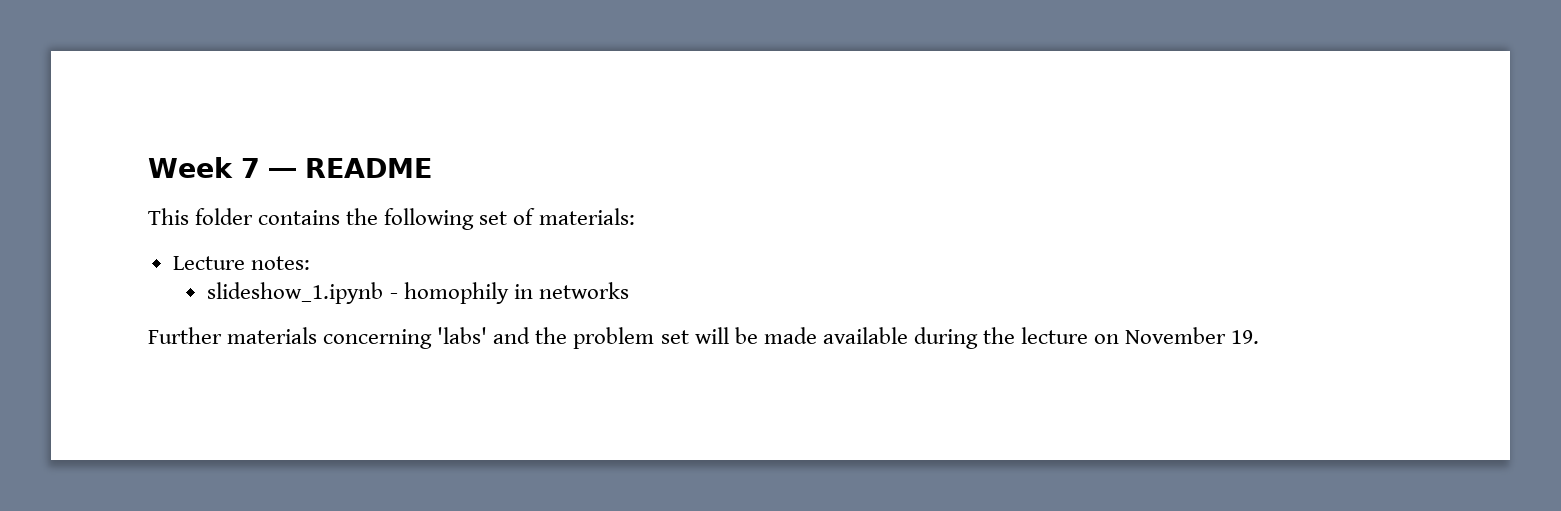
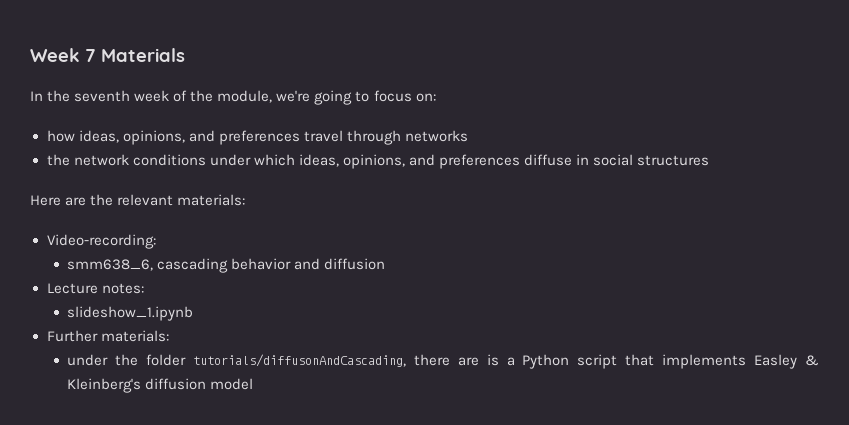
[268,158,432,178] [148,208,635,230] [172,256,310,270] [207,282,629,304] [148,327,1260,349] ― README // This folder contains the following set of materials: // Lecture notes: // slideshow_1.ipynb - homophily in networks // Further materials concerning 'labs' and the problem set will be made available during the lecture on November 19. -> [101,48,185,62] [30,90,436,105] [46,130,468,145] [46,154,710,169] [30,194,246,206] [46,234,156,249] [67,258,386,273] [46,283,144,294] [67,306,194,321] [46,330,169,342] [67,354,819,369] [67,378,254,393] Materials // In the seventh week of the module, we're going to focus on: // how ideas, opinions, and preferences travel through networks // the network conditions under which ideas, opinions, and preferences diffuse in social structures // Here are the relevant materials: // Video-recording: // smm638_6, cascading behavior and diffusion // Lecture notes: // slideshow_1.ipynb // Further materials: // under the folder tutorials/diffusonAndCascading, there are is a Python script that implements Easley & Kleinberg's diffusion model

